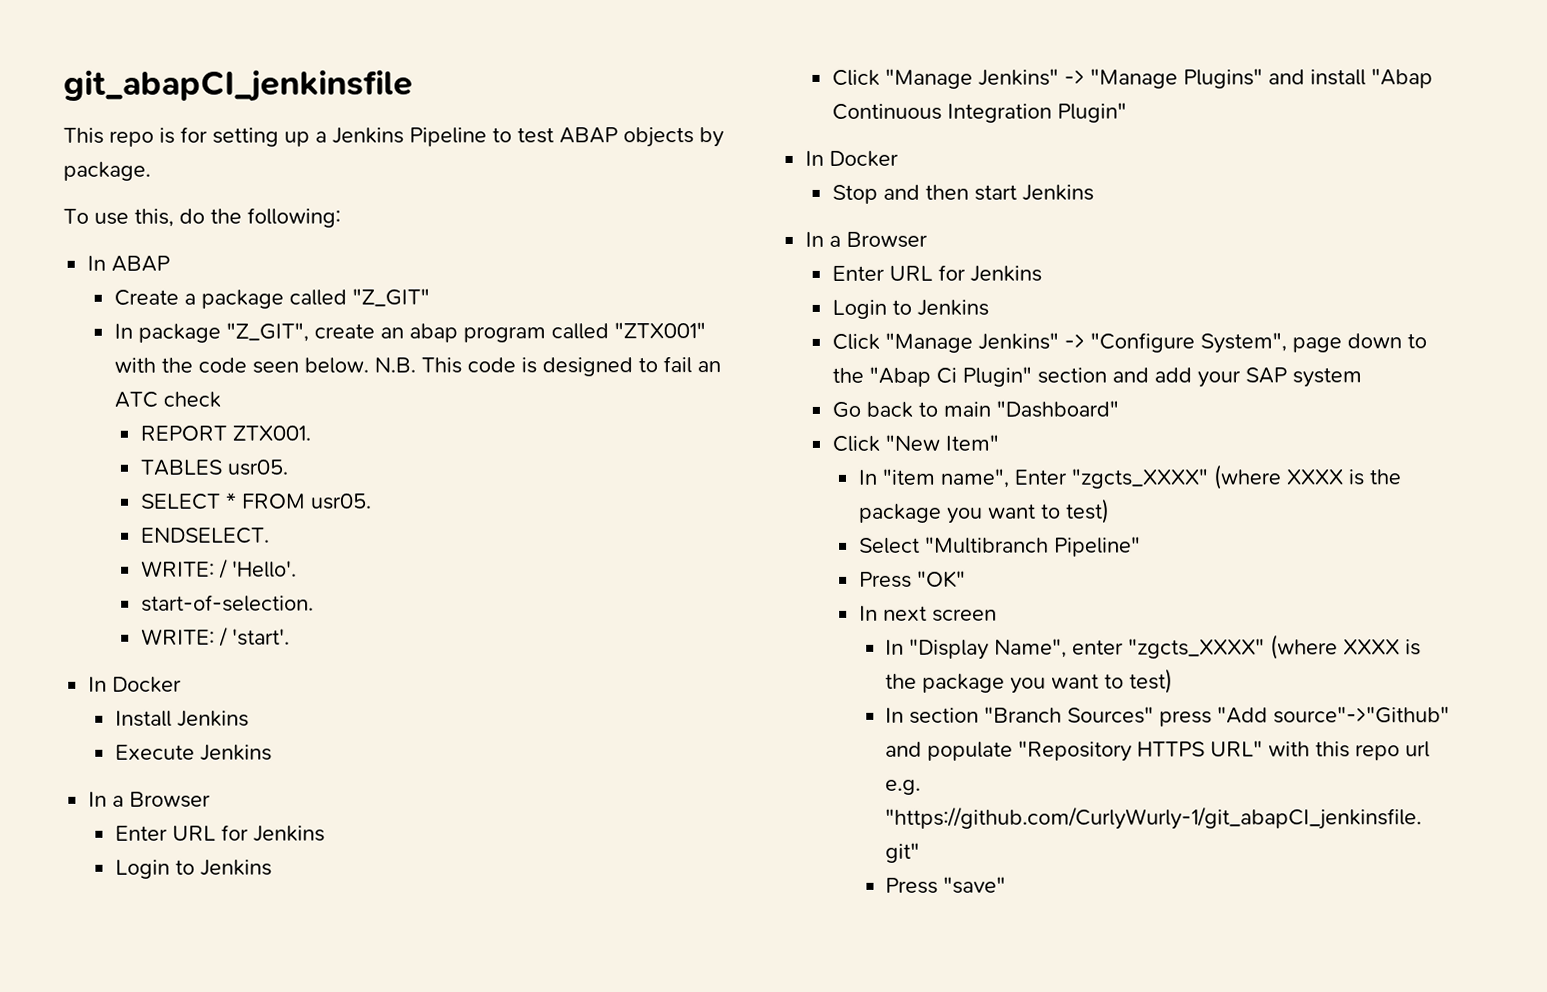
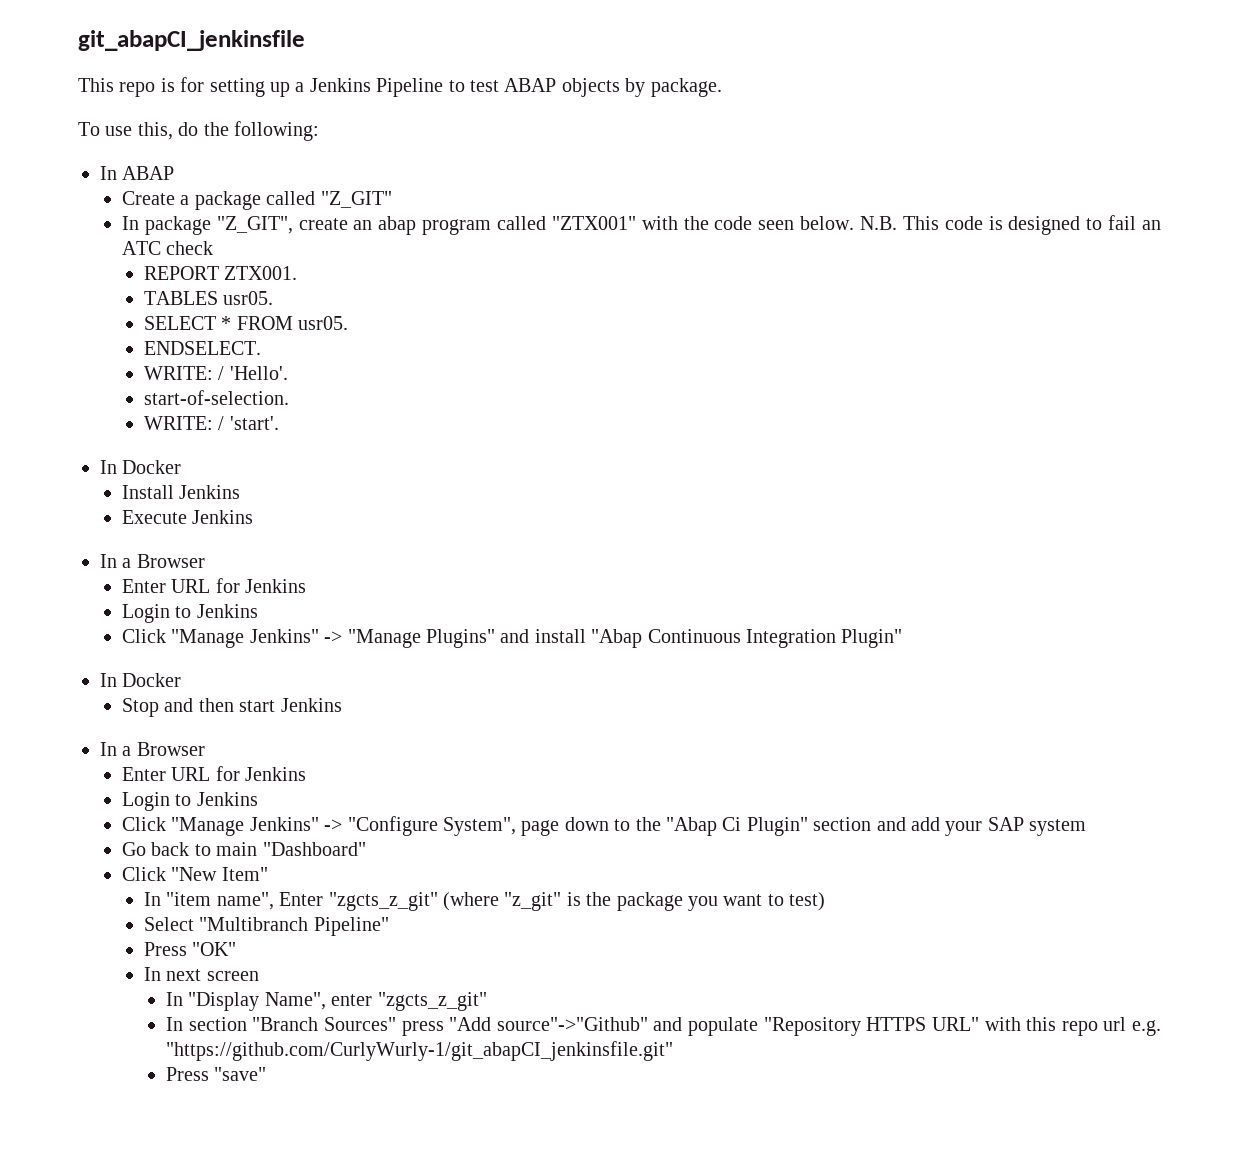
[1071,464,1344,490] "zgcts_XXXX" (where XXXX -> [328,892,562,911] "zgcts_z_git" (where "z_git"
[1128,634,1422,660] [885,668,1174,694] "zgcts_XXXX" (where XXXX is the package you want to test) -> [377,992,487,1011] "zgcts_z_git"

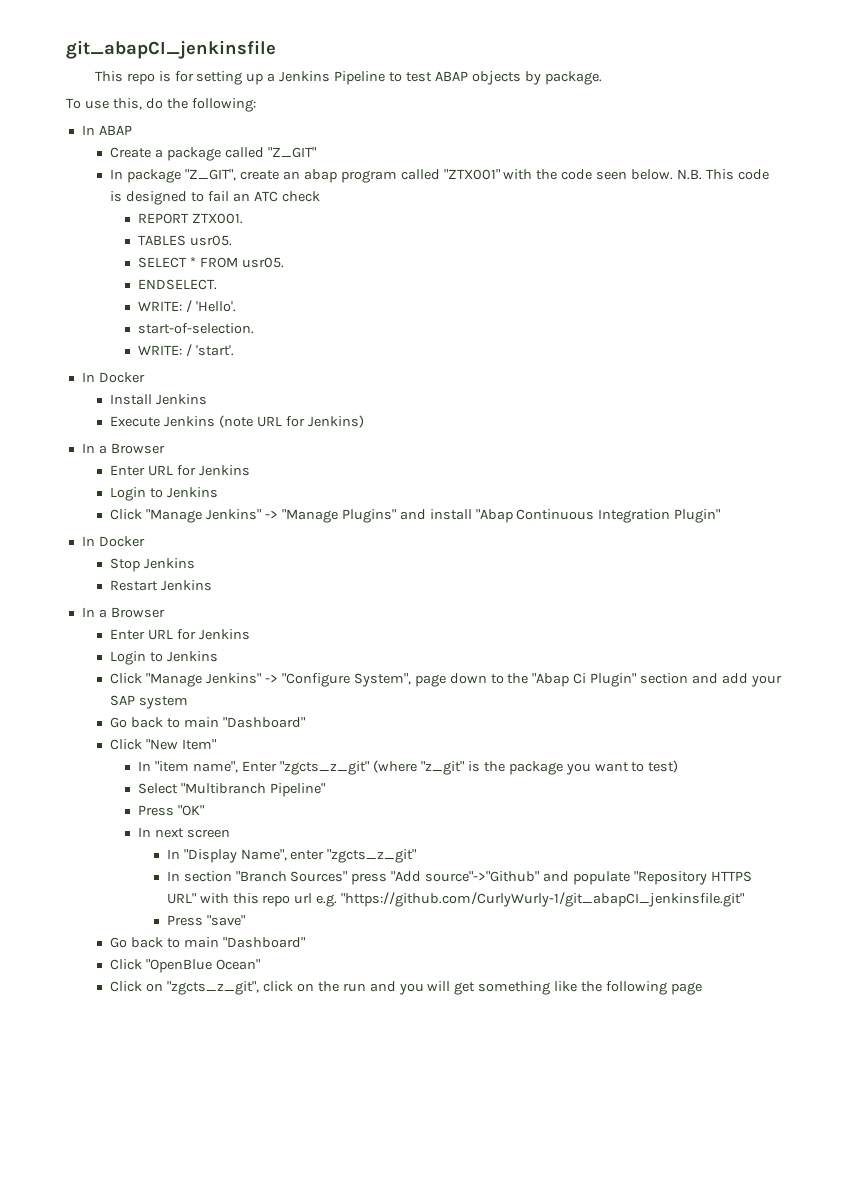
(254, 517) none -> [219,415,364,428] (note URL for Jenkins)
[164,698,276,712] and then start -> [144,558,196,569] [110,580,159,591] Jenkins // Restart
(267, 1074) none -> [110,937,305,948] [110,959,261,973] [110,981,702,995] // Go back to main "Dashboard" // Click "OpenBlue Ocean" // Click on "zgcts_z_git", click on the run and you will get something like the following page

